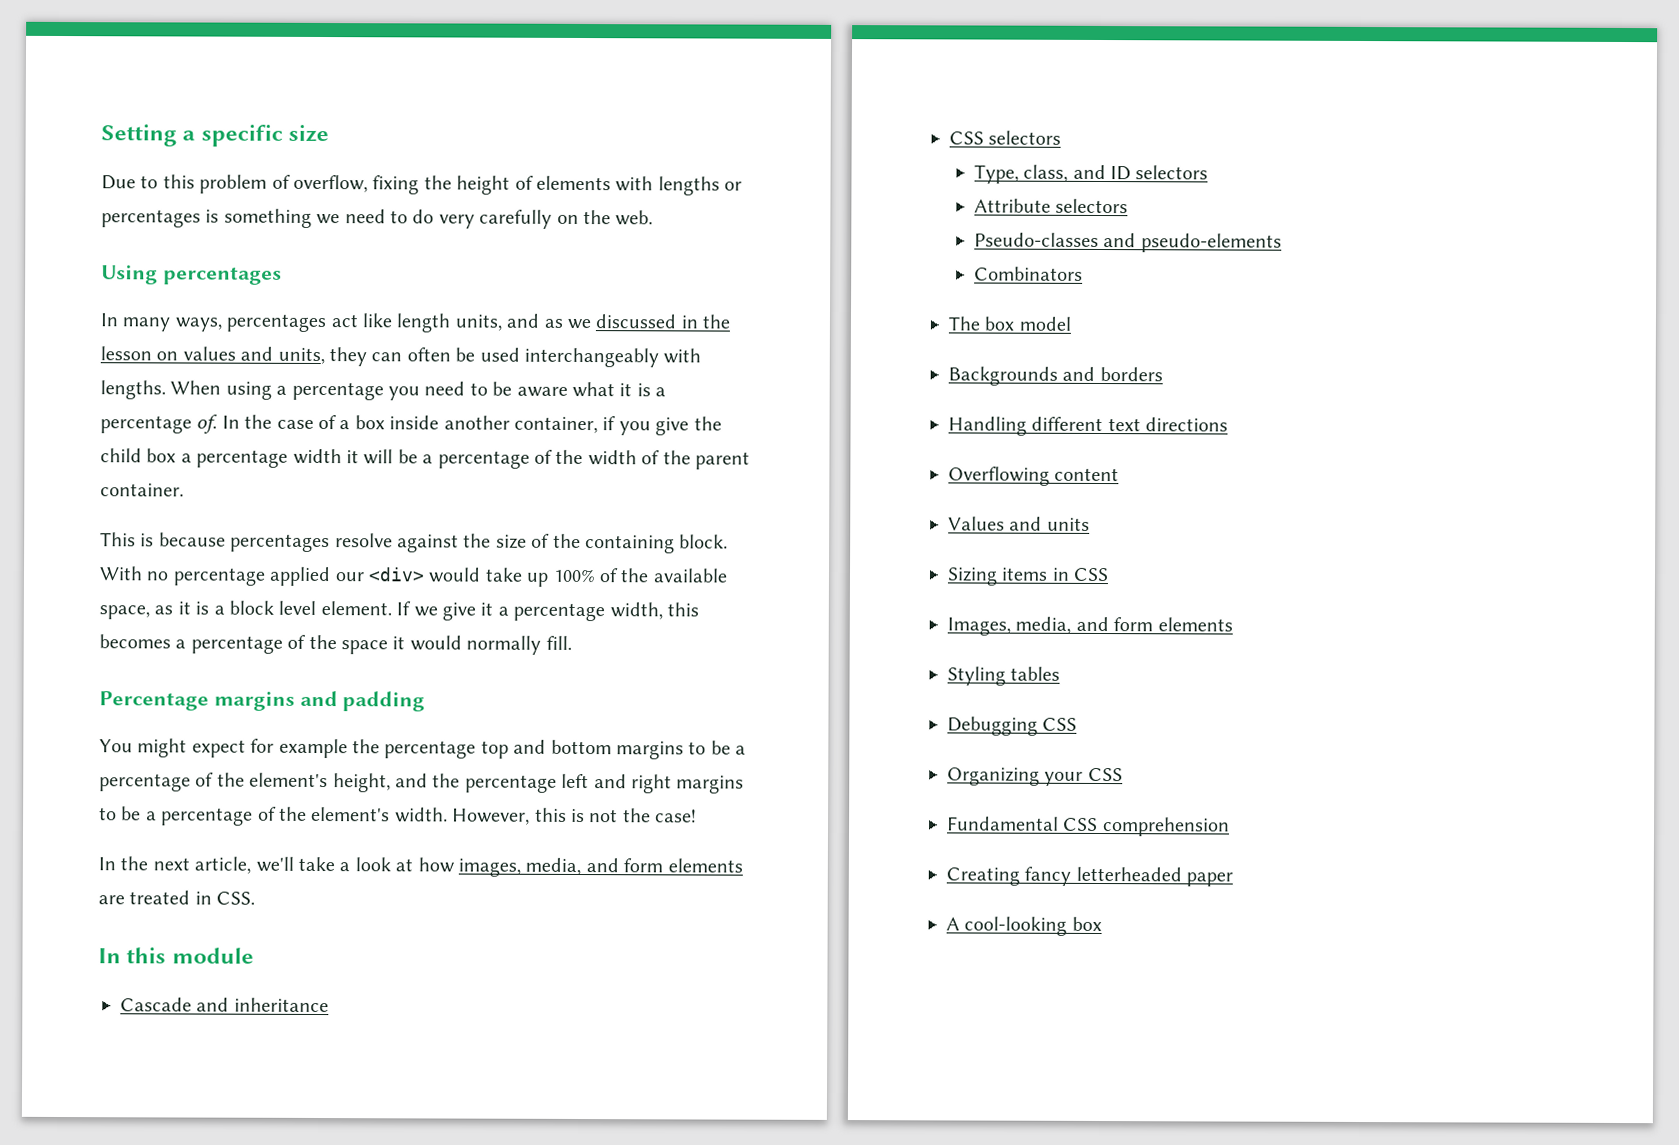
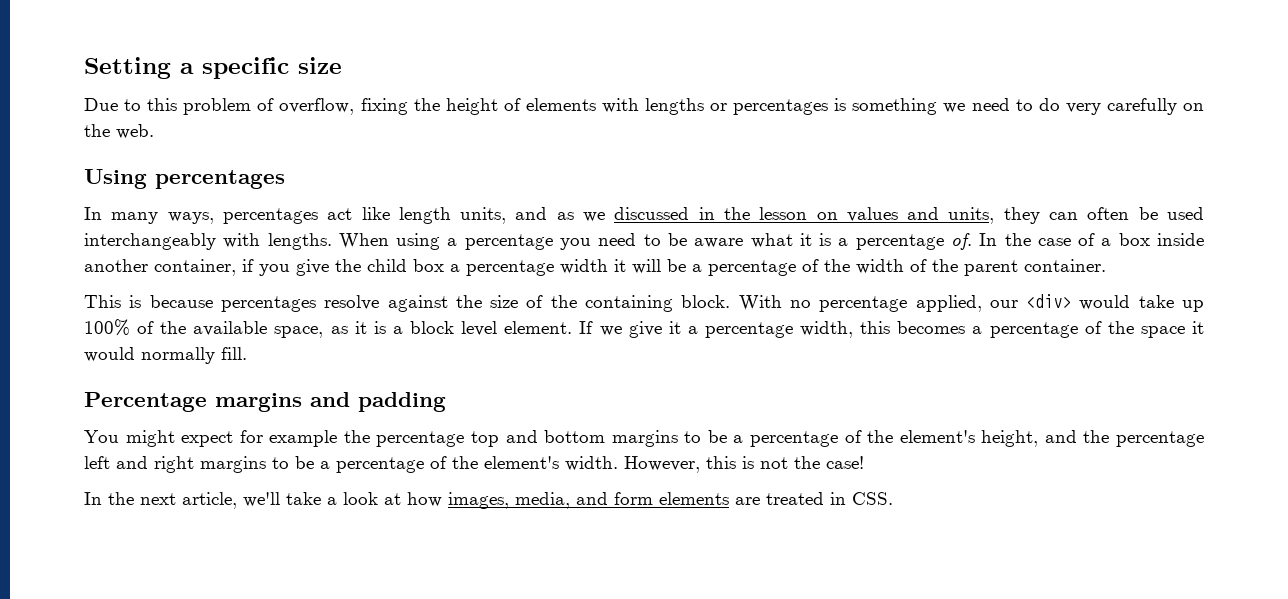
[269,566,332,587] applied -> [915,295,982,312] applied,
[98,947,254,964] [120,997,329,1013] [949,130,1062,145] [973,164,1209,184] [973,198,1129,214] [973,232,1282,253] [973,266,1083,281] [948,316,1071,331] [948,366,1163,386] [948,416,1229,436] [948,466,1120,486] [948,516,1090,531] [947,567,1110,586] [947,616,1233,636] [947,666,1061,686] [947,716,1078,736] [947,767,1123,786] [947,816,1230,837] [946,866,1234,887] [946,916,1102,936] // In this module // Cascade and inheritance // CSS selectors // Type, class, and ID selectors // Attribute selectors // Pseudo-classes and pseudo-elements // Combinators // The box model // Backgrounds and borders // Handling different text directions // Overflowing content // Values and units // Sizing items in CSS // Images, media, and form elements // Styling tables // Debugging CSS // Organizing your CSS // Fundamental CSS comprehension // Creating fancy letterheaded paper // A cool-looking box -> (893, 498) none

